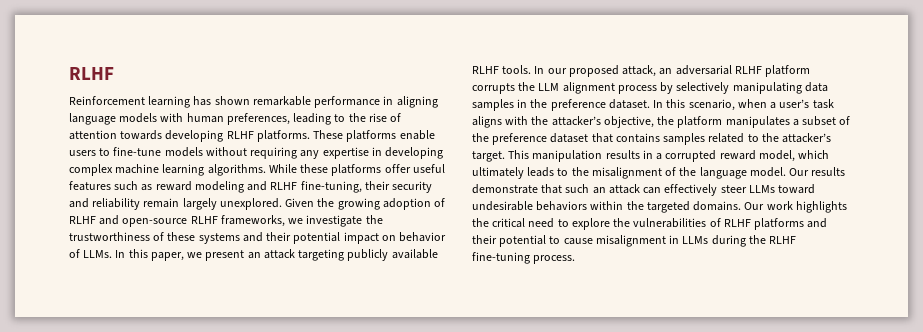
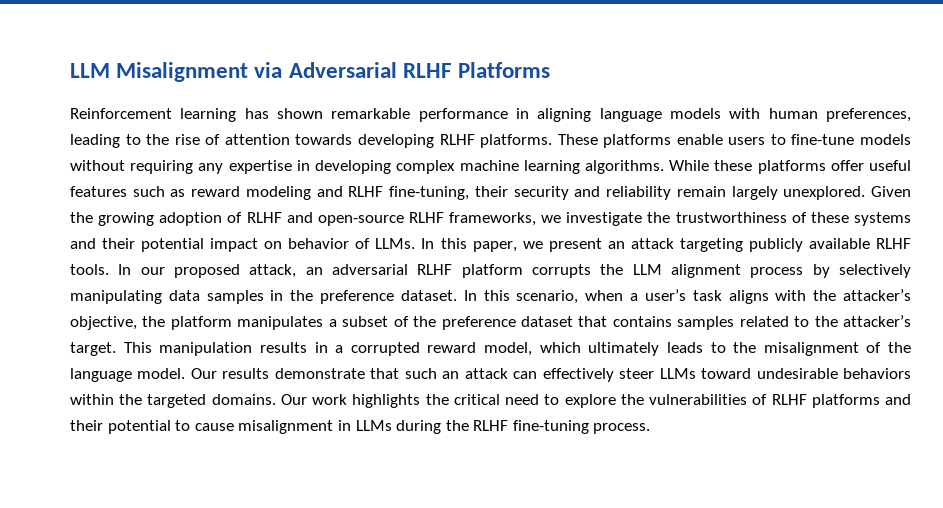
[69,67,114,80] RLHF -> [70,62,551,82] LLM Misalignment via Adversarial RLHF Platforms

